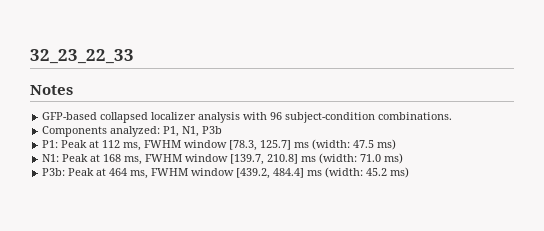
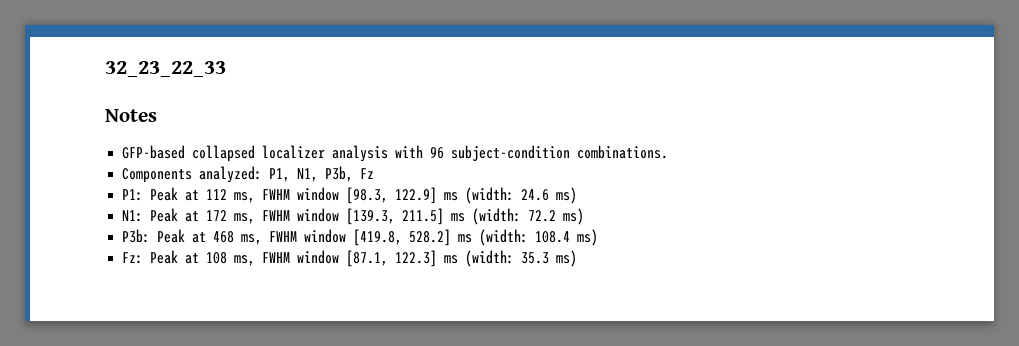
[202,126,223,134] P3b -> [325,166,375,182] P3b, Fz
[229,139,375,151] [78.3, 125.7] ms (width: 47.5 -> [346,187,550,204] [98.3, 122.9] ms (width: 24.6
[103,153,382,165] 168 ms, FWHM window [139.7, 210.8] ms (width: 71.0 -> [206,208,557,225] 172 ms, FWHM window [139.3, 211.5] ms (width: 72.2
[109,167,410,179] 464 ms, FWHM window [439.2, 484.4] ms (width: 45.2 ms) -> [213,229,599,246] [122,250,578,267] 468 ms, FWHM window [419.8, 528.2] ms (width: 108.4 ms) // Fz: Peak at 108 ms, FWHM window [87.1, 122.3] ms (width: 35.3 ms)

